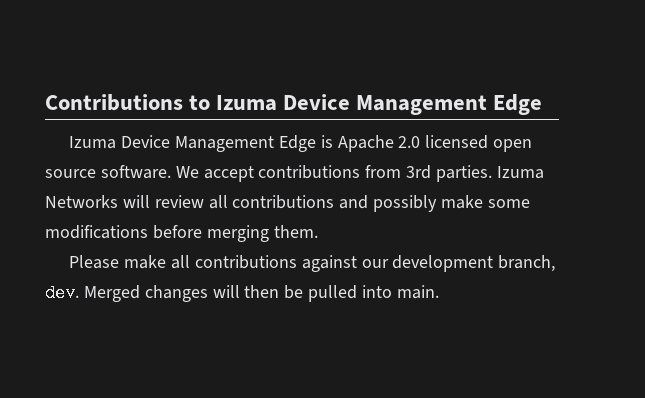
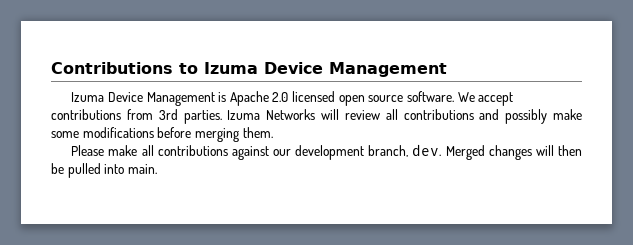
[493,94,543,115] [69,135,316,152] Edge // Izuma Device Management Edge -> [71,92,215,106] // Izuma Device Management

